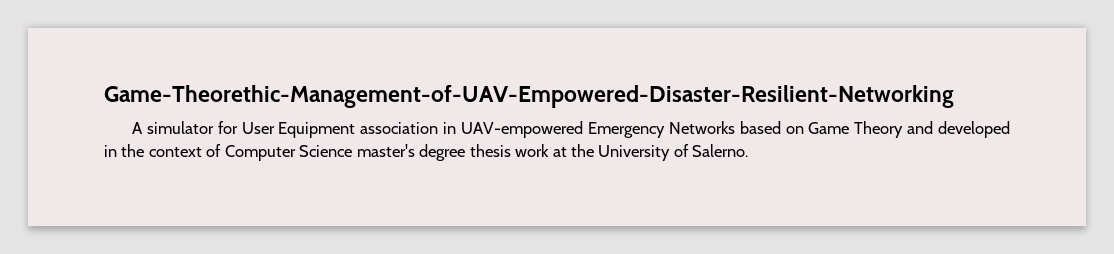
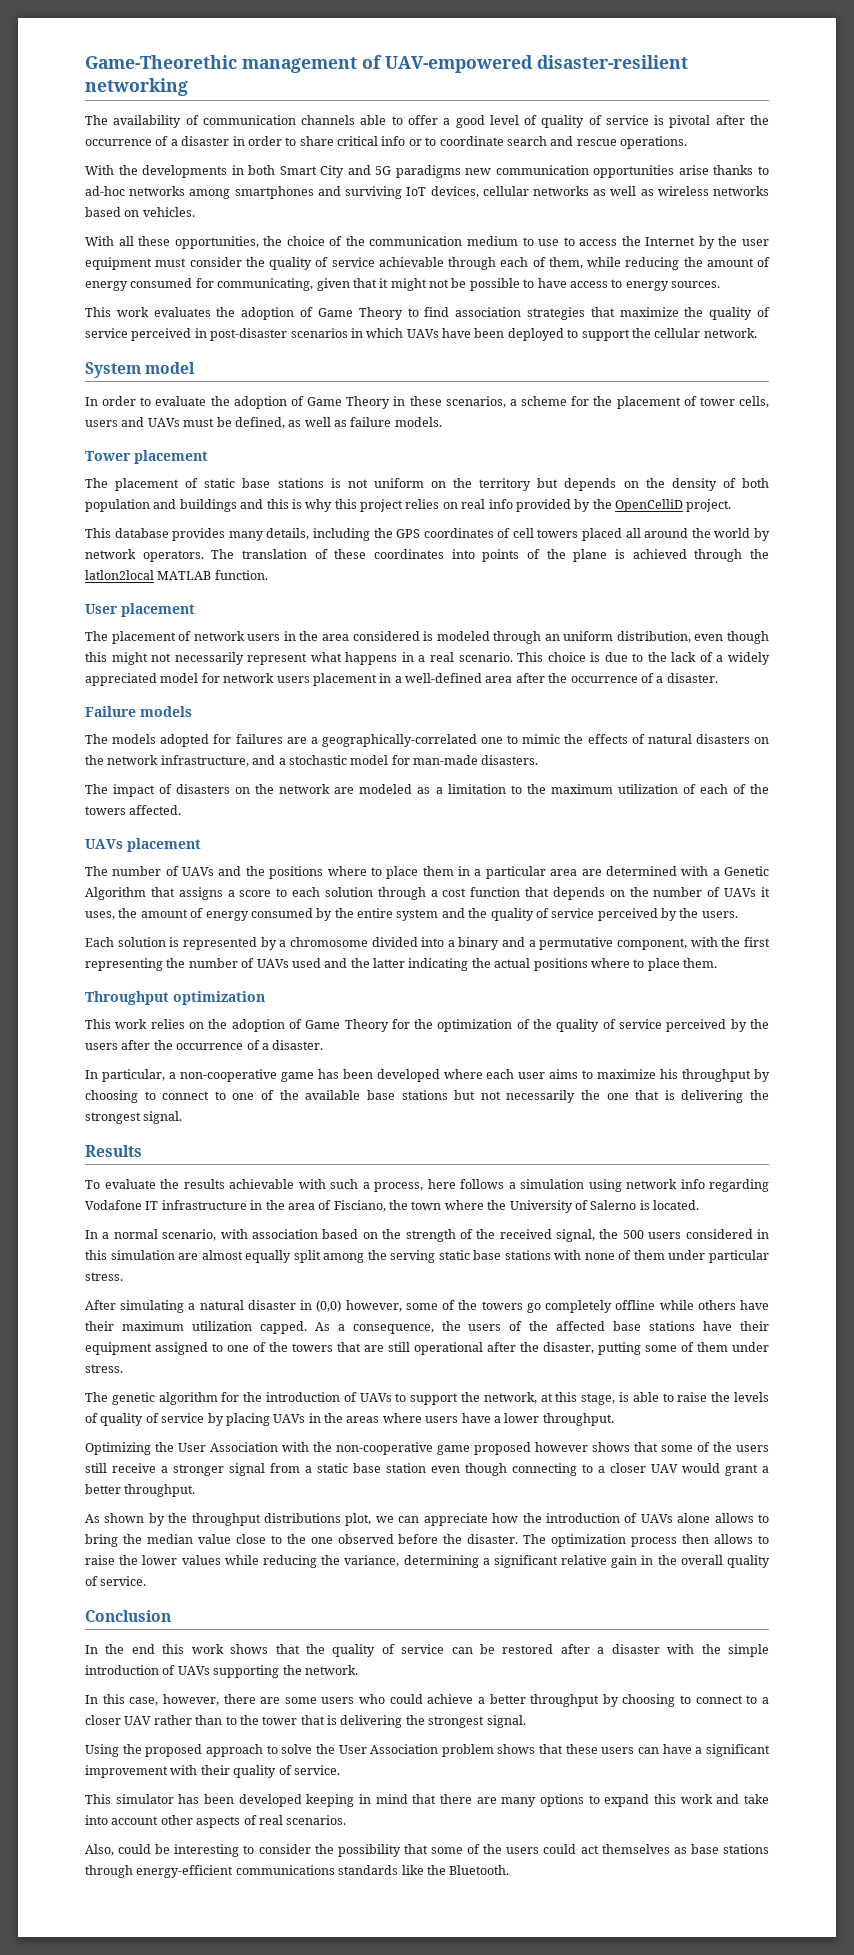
[104,85,954,108] [131,121,1011,138] [104,144,749,161] Game-Theorethic-Management-of-UAV-Empowered-Disaster-Resilient-Networking // A simulator for User Equipment association in UAV-empowered Emergency Networks based on Game Theory and developed in the context of Computer Science master's degree thesis work at the University of Salerno. -> [85,55,688,73] [85,78,188,96] [85,115,770,128] [85,136,687,149] [85,165,769,178] [85,186,769,199] [85,207,195,217] [85,236,769,249] [85,257,770,270] [85,278,720,291] [85,307,770,320] [85,328,757,341] [85,362,196,378] [85,396,769,409] [85,417,442,429] [85,450,208,464] [85,478,769,491] [85,499,732,512] [85,528,771,541] [85,549,769,562] [85,570,268,580] [85,603,195,617] [85,631,769,644] [85,652,770,665] [85,673,718,686] [85,706,192,717] [85,734,769,747] [85,755,539,767] [85,784,769,797] [85,805,182,815] [85,838,201,852] [85,866,769,879] [85,887,771,900] [85,908,738,921] [85,937,770,950] [85,958,717,971] [85,991,265,1005] [85,1019,769,1032] [85,1040,324,1050] [85,1069,770,1082] [85,1090,769,1103] [85,1111,183,1124] [85,1145,142,1157] [85,1179,769,1192] [85,1200,699,1213] [85,1229,770,1242] [85,1250,769,1263] [85,1272,123,1281] [85,1300,770,1313] [85,1321,769,1334] [85,1342,769,1355] [85,1364,123,1373] [85,1392,769,1405] [85,1413,614,1426] [85,1442,769,1455] [85,1463,769,1476] [85,1484,196,1497] [85,1513,769,1526] [85,1534,770,1547] [85,1555,770,1568] [85,1576,147,1586] [85,1610,171,1622] [85,1644,770,1657] [85,1665,358,1678] [85,1694,770,1707] [85,1715,526,1728] [85,1744,770,1757] [85,1765,340,1778] [85,1794,769,1807] [85,1815,347,1828] [85,1844,769,1857] [85,1865,510,1878] Game-Theorethic management of UAV-empowered disaster-resilient networking // The availability of communication channels able to offer a good level of quality of service is pivotal after the occurrence of a disaster in order to share critical info or to coordinate search and rescue operations. // With the developments in both Smart City and 5G paradigms new communication opportunities arise thanks to ad-hoc networks among smartphones and surviving IoT devices, cellular networks as well as wireless networks based on vehicles. // With all these opportunities, the choice of the communication medium to use to access the Internet by the user equipment must consider the quality of service achievable through each of them, while reducing the amount of energy consumed for communicating, given that it might not be possible to have access to energy sources. // This work evaluates the adoption of Game Theory to find association strategies that maximize the quality of service perceived in post-disaster scenarios in which UAVs have been deployed to support the cellular network. // System model // In order to evaluate the adoption of Game Theory in these scenarios, a scheme for the placement of tower cells, users and UAVs must be defined, as well as failure models. // Tower placement // The placement of static base stations is not uniform on the territory but depends on the density of both population and buildings and this is why this project relies on real info provided by the OpenCelliD project. // This database provides many details, including the GPS coordinates of cell towers placed all around the world by network operators. The translation of these coordinates into points of the plane is achieved through the latlon2local MATLAB function. // User placement // The placement of network users in the area considered is modeled through an uniform distribution, even though this might not necessarily represent what happens in a real scenario. This choice is due to the lack of a widely appreciated model for network users placement in a well-defined area after the occurrence of a disaster. // Failure models // The models adopted for failures are a geographically-correlated one to mimic the effects of natural disasters on the network infrastructure, and a stochastic model for man-made disasters. // The impact of disasters on the network are modeled as a limitation to the maximum utilization of each of the towers affected. // UAVs placement // The number of UAVs and the positions where to place them in a particular area are determined with a Genetic Algorithm that assigns a score to each solution through a cost function that depends on the number of UAVs it uses, the amount of energy consumed by the entire system and the quality of service perceived by the users. // Each solution is represented by a chromosome divided into a binary and a permutative component, with the first representing the number of UAVs used and the latter indicating the actual positions where to place them. // Throughput optimization // This work relies on the adoption of Game Theory for the optimization of the quality of service perceived by the users after the occurrence of a disaster. // In particular, a non-cooperative game has been developed where each user aims to maximize his throughput by choosing to connect to one of the available base stations but not necessarily the one that is delivering the strongest signal. // Results // To evaluate the results achievable with such a process, here follows a simulation using network info regarding Vodafone IT infrastructure in the area of Fisciano, the town where the University of Salerno is located. // In a normal scenario, with association based on the strength of the received signal, the 500 users considered in this simulation are almost equally split among the serving static base stations with none of them under particular stress. // After simulating a natural disaster in (0,0) however, some of the towers go completely offline while others have their maximum utilization capped. As a consequence, the users of the affected base stations have their equipment assigned to one of the towers that are still operational after the disaster, putting some of them under stress. // The genetic algorithm for the introduction of UAVs to support the network, at this stage, is able to raise the levels of quality of service by placing UAVs in the areas where users have a lower throughput. // Optimizing the User Association with the non-cooperative game proposed however shows that some of the users still receive a stronger signal from a static base station even though connecting to a closer UAV would grant a better throughput. // As shown by the throughput distributions plot, we can appreciate how the introduction of UAVs alone allows to bring the median value close to the one observed before the disaster. The optimization process then allows to raise the lower values while reducing the variance, determining a significant relative gain in the overall quality of service. // Conclusion // In the end this work shows that the quality of service can be restored after a disaster with the simple introduction of UAVs supporting the network. // In this case, however, there are some users who could achieve a better throughput by choosing to connect to a closer UAV rather than to the tower that is delivering the strongest signal. // Using the proposed approach to solve the User Association problem shows that these users can have a significant improvement with their quality of service. // This simulator has been developed keeping in mind that there are many options to expand this work and take into account other aspects of real scenarios. // Also, could be interesting to consider the possibility that some of the users could act themselves as base stations through energy-efficient communications standards like the Bluetooth.

